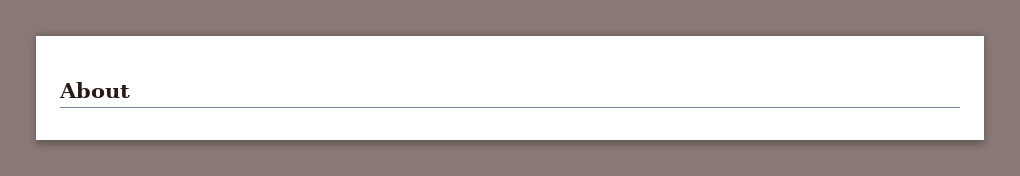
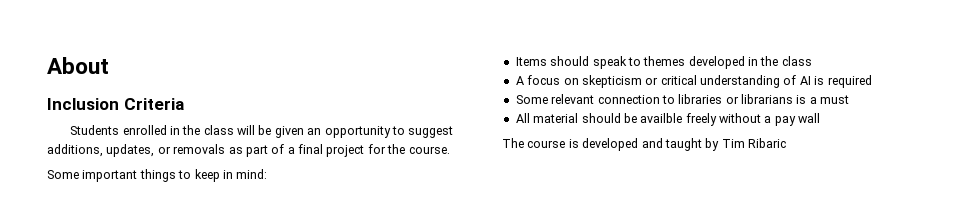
(130, 90) none -> [47,98,184,110] [70,125,454,138] [47,144,450,157] [47,169,268,182] [515,56,812,69] [515,75,872,88] [515,94,850,104] [515,113,821,126] [502,138,786,151] // Inclusion Criteria // Students enrolled in the class will be given an opportunity to suggest additions, updates, or removals as part of a final project for the course. // Some important things to keep in mind: // Items should speak to themes developed in the class // A focus on skepticism or critical understanding of AI is required // Some relevant connection to libraries or librarians is a must // All material should be availble freely without a pay wall // The course is developed and taught by Tim Ribaric

